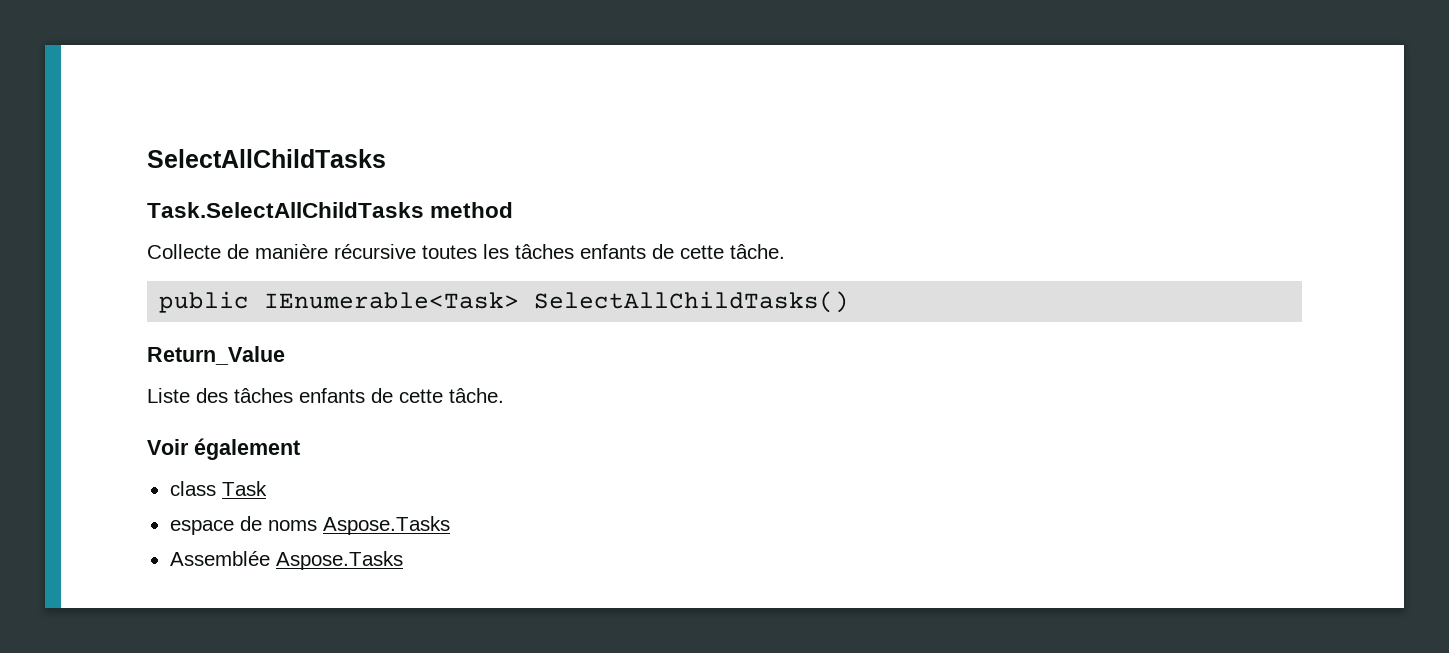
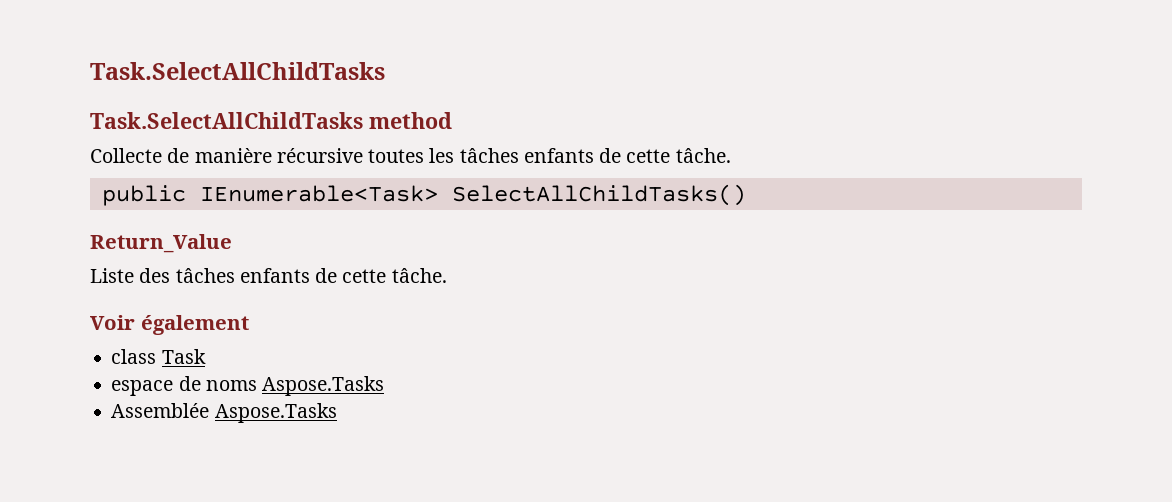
[147,149,386,168] SelectAllChildTasks -> [90,62,385,80] Task.SelectAllChildTasks

